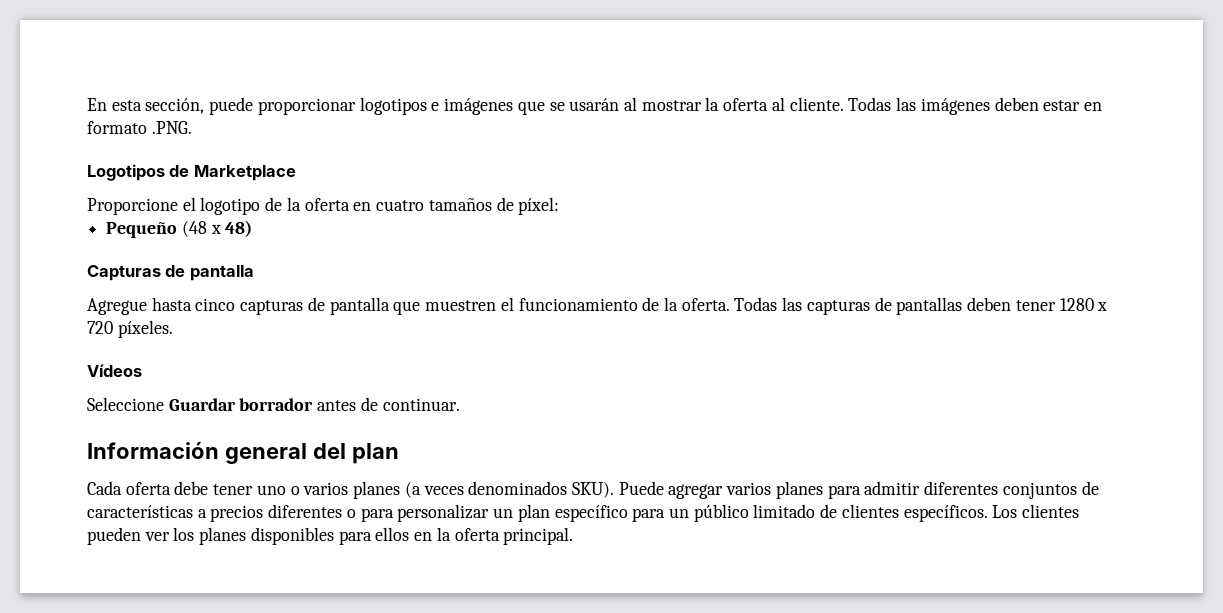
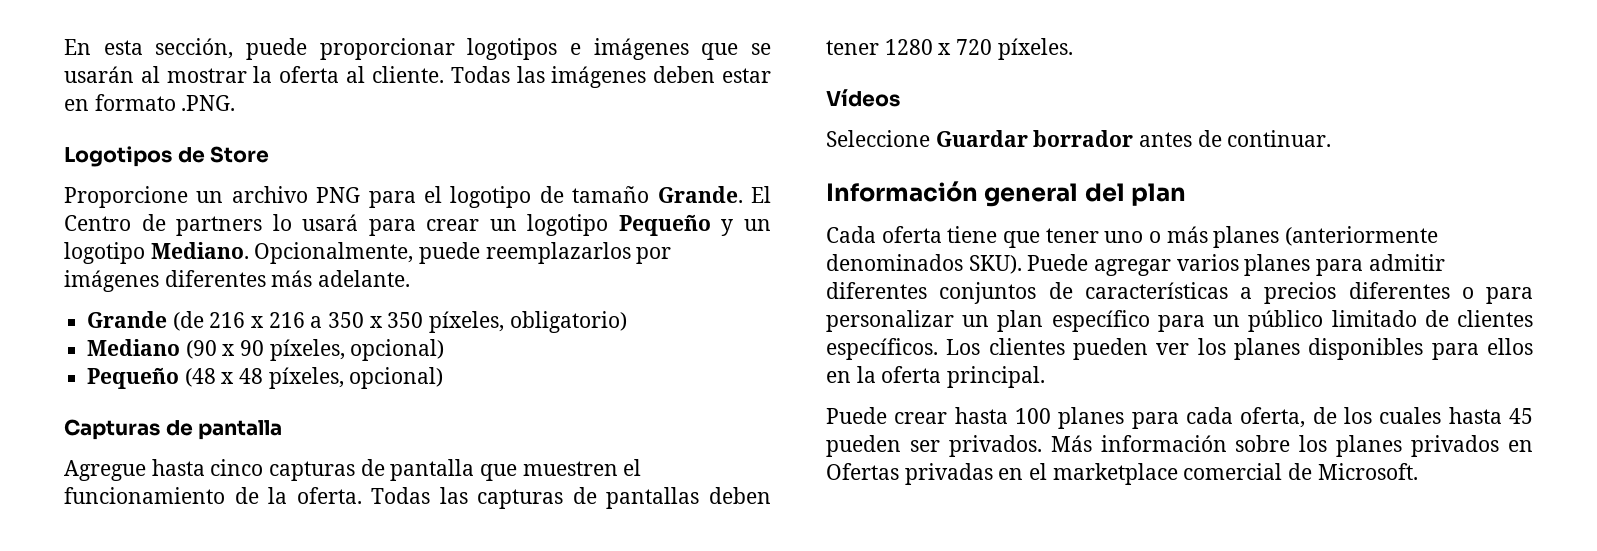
[193,165,296,181] Marketplace -> [210,146,270,163] Store
[182,197,560,215] el logotipo de la oferta en cuatro tamaños de píxel: -> [196,186,771,208] [64,214,771,236] [64,242,672,264] [64,270,411,292] [87,311,627,333] [87,339,445,361] un archivo PNG para el logotipo de tamaño Grande. El Centro de partners lo usará para crear un logotipo Pequeño y un logotipo Mediano. Opcionalmente, puede reemplazarlos por imágenes diferentes más adelante. // Grande (de 216 x 216 a 350 x 350 píxeles, obligatorio) // Mediano (90 x 90 píxeles, opcional)
[225,220,253,237] 48) -> [239,367,444,389] 48 píxeles, opcional)
[174,481,209,495] debe -> [947,226,1041,248] tiene que
[303,481,464,499] varios planes (a veces -> [1166,226,1439,248] más planes (anteriormente
(574, 536) none -> [826,407,1533,429] [826,435,1533,457] [826,463,1418,485] // Puede crear hasta 100 planes para cada oferta, de los cuales hasta 45 pueden ser privados. Más información sobre los planes privados en Ofertas privadas en el marketplace comercial de Microsoft.

